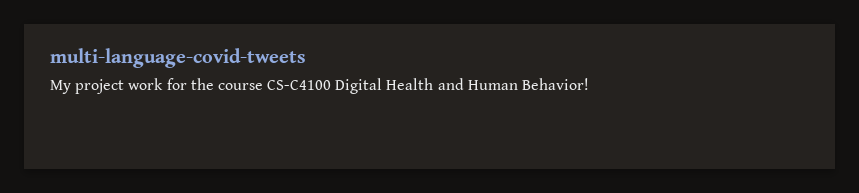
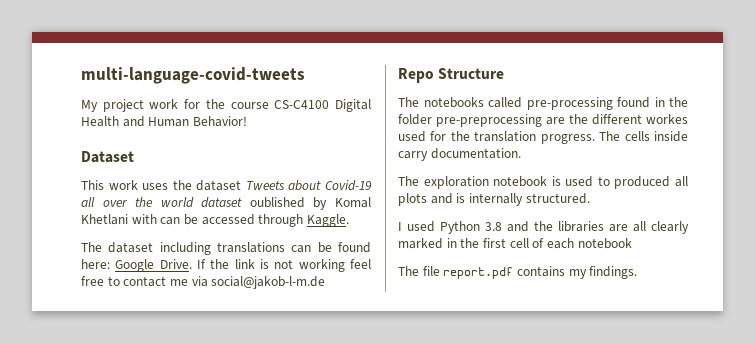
(590, 84) none -> [81,151,134,163] [81,180,372,191] [81,197,371,210] [81,214,349,227] [81,242,371,255] [81,259,372,272] [81,276,326,289] [398,68,505,83] [398,97,688,110] [398,114,688,127] [398,131,688,144] [398,148,521,161] [398,176,688,189] [398,193,590,206] [398,221,689,234] [398,238,632,249] [398,266,638,279] // Dataset // This work uses the dataset Tweets about Covid-19 all over the world dataset oublished by Komal Khetlani with can be accessed through Kaggle. // The dataset including translations can be found here: Google Drive. If the link is not working feel free to contact me via social@jakob-l-m.de // Repo Structure // The notebooks called pre-processing found in the folder pre-preprocessing are the different workes used for the translation progress. The cells inside carry documentation. // The exploration notebook is used to produced all plots and is internally structured. // I used Python 3.8 and the libraries are all clearly marked in the first cell of each notebook // The file report.pdf contains my findings.

